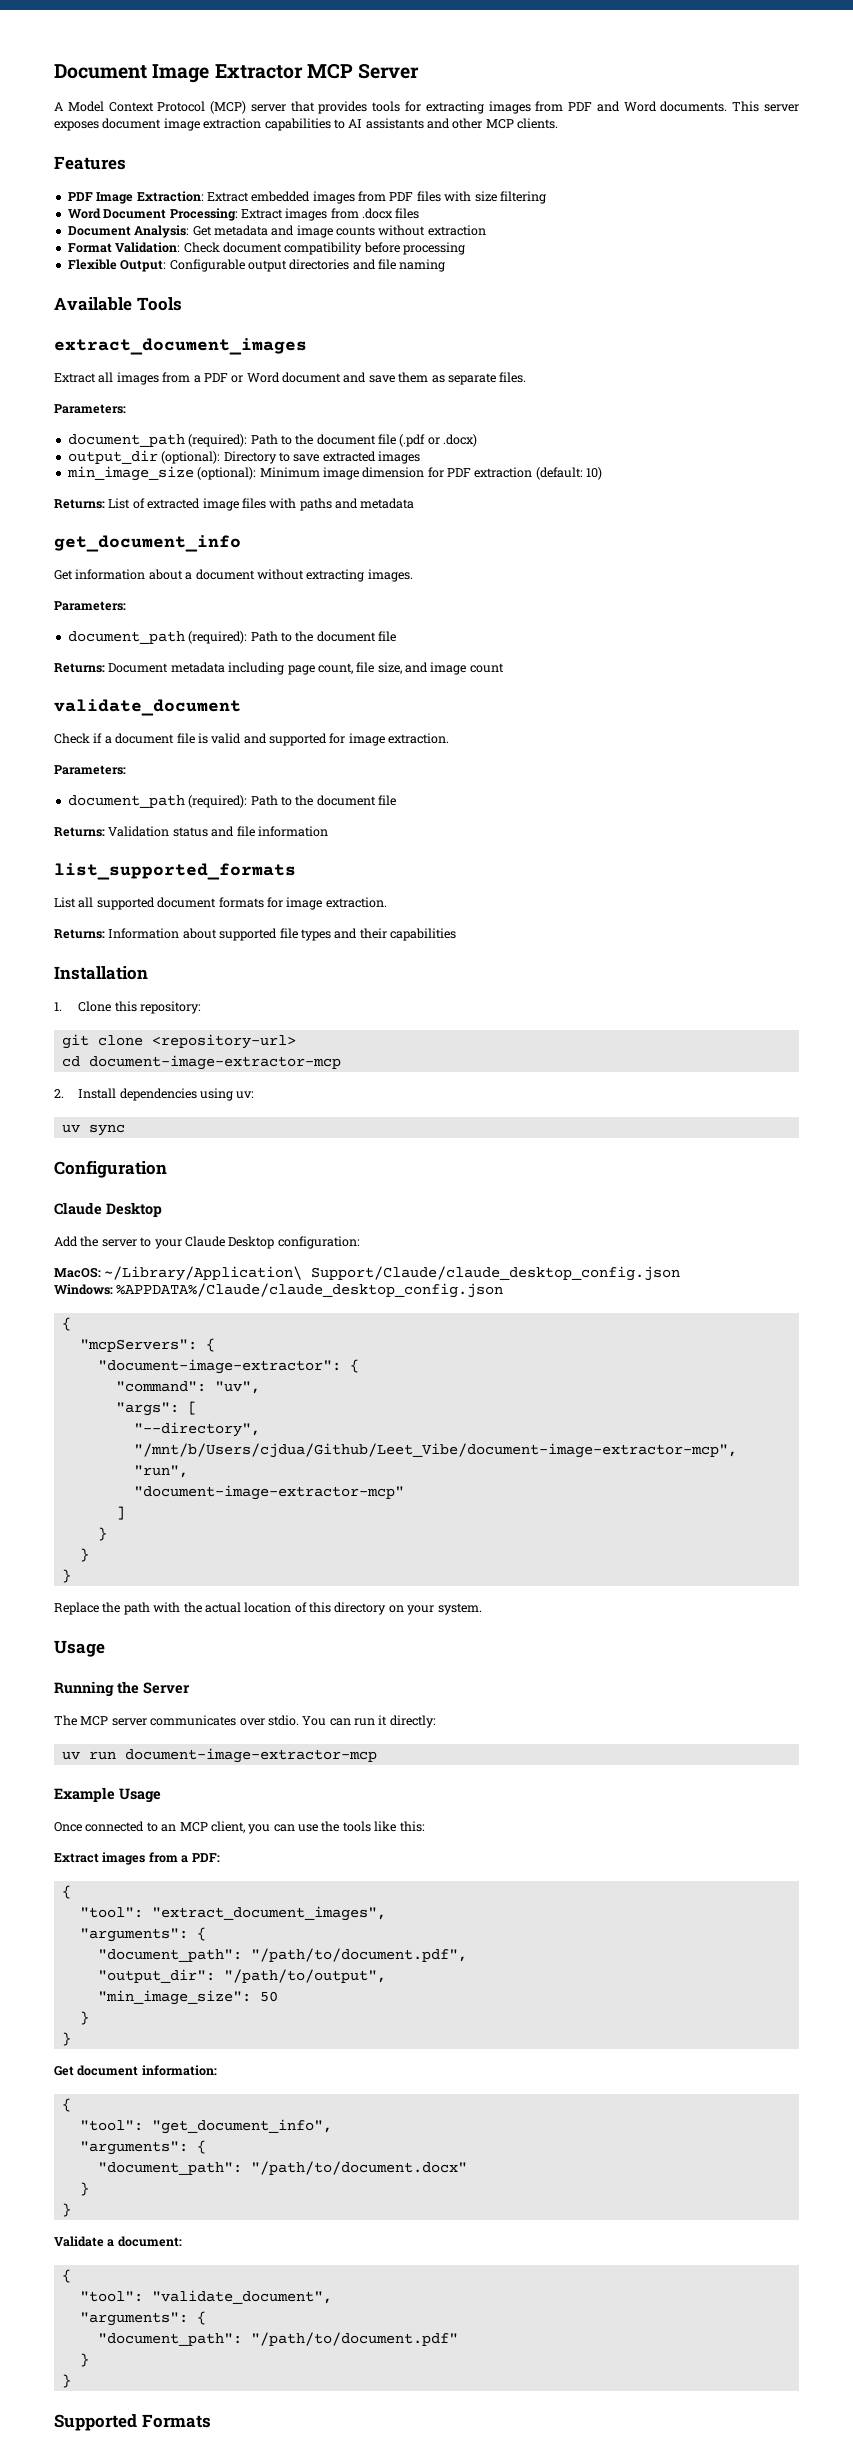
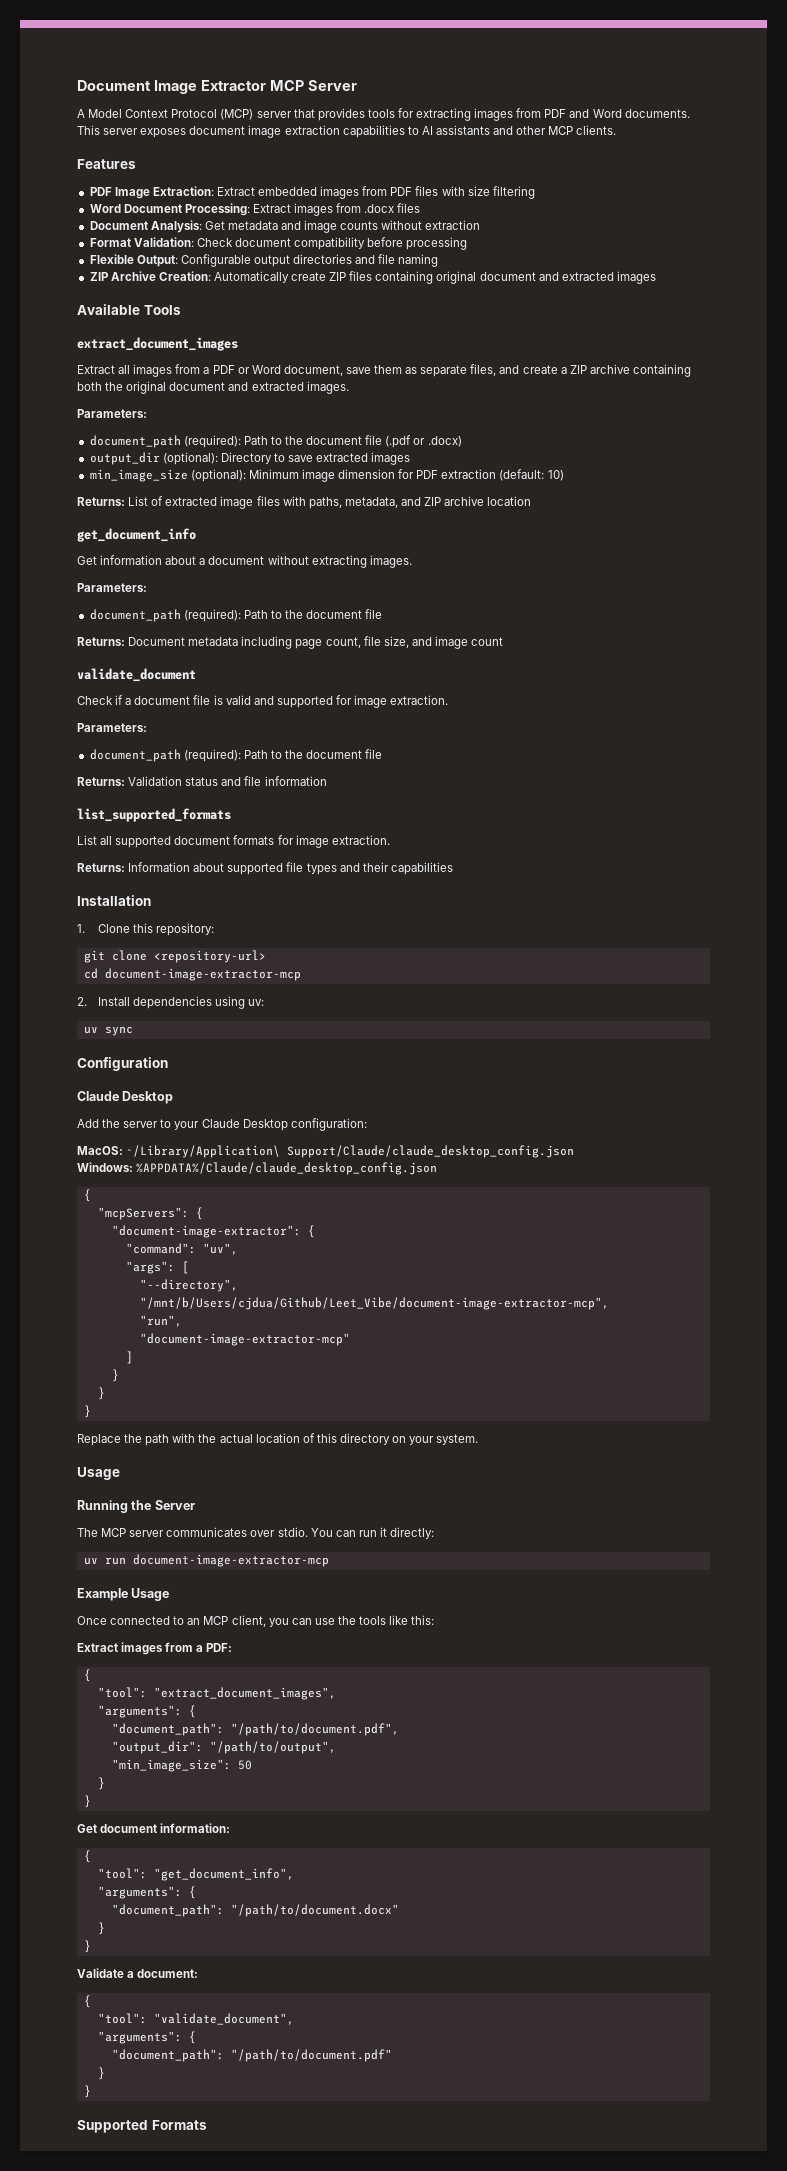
(446, 265) none -> [89,271,656,284] // ZIP Archive Creation: Automatically create ZIP files containing original document and extracted images
[282,372,367,383] document and -> [283,365,343,376] document,
[499,372,527,383] files. -> [470,364,691,377] [77,381,349,394] files, and create a ZIP archive containing both the original document and extracted images.
[299,498,415,511] paths and metadata -> [308,496,532,509] paths, metadata, and ZIP archive location

